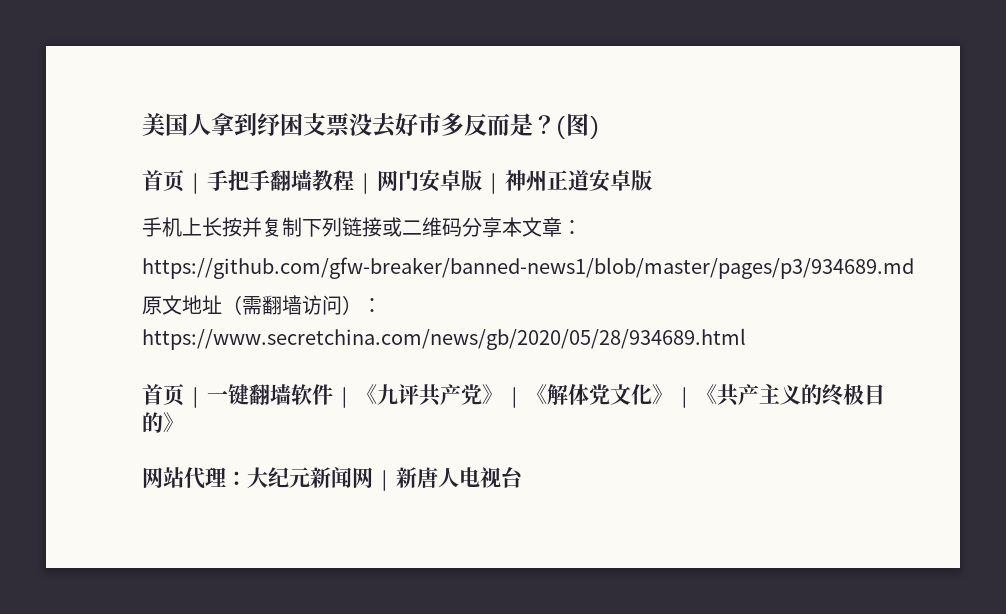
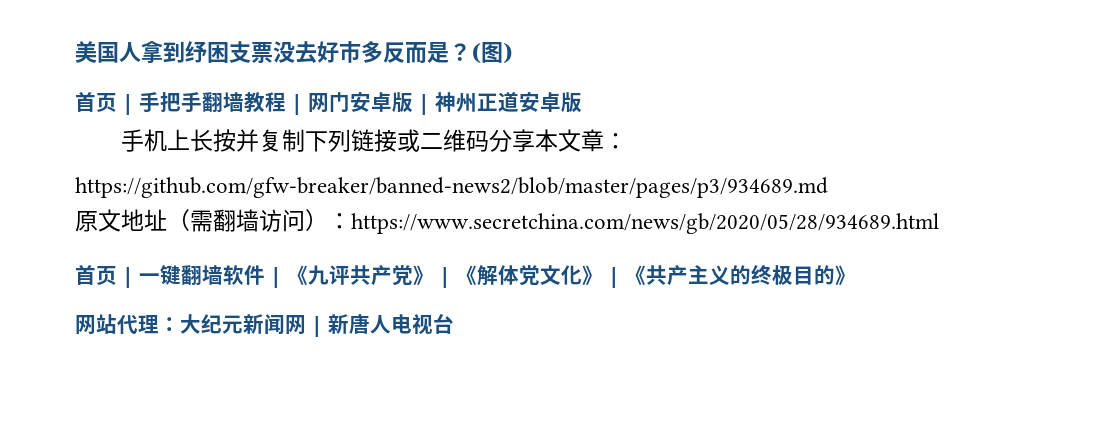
[142,257,914,279] https://github.com/gfw-breaker/banned-news1/blob/master/pages/p3/934689.md -> [75,177,828,198] https://github.com/gfw-breaker/banned-news2/blob/master/pages/p3/934689.md

